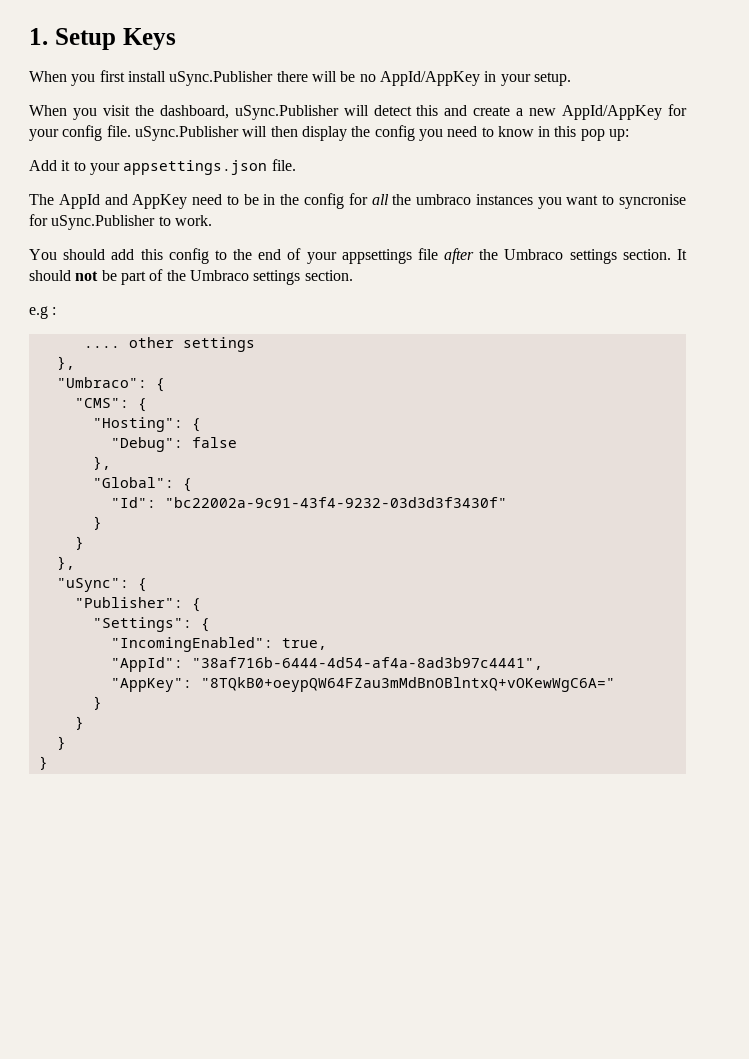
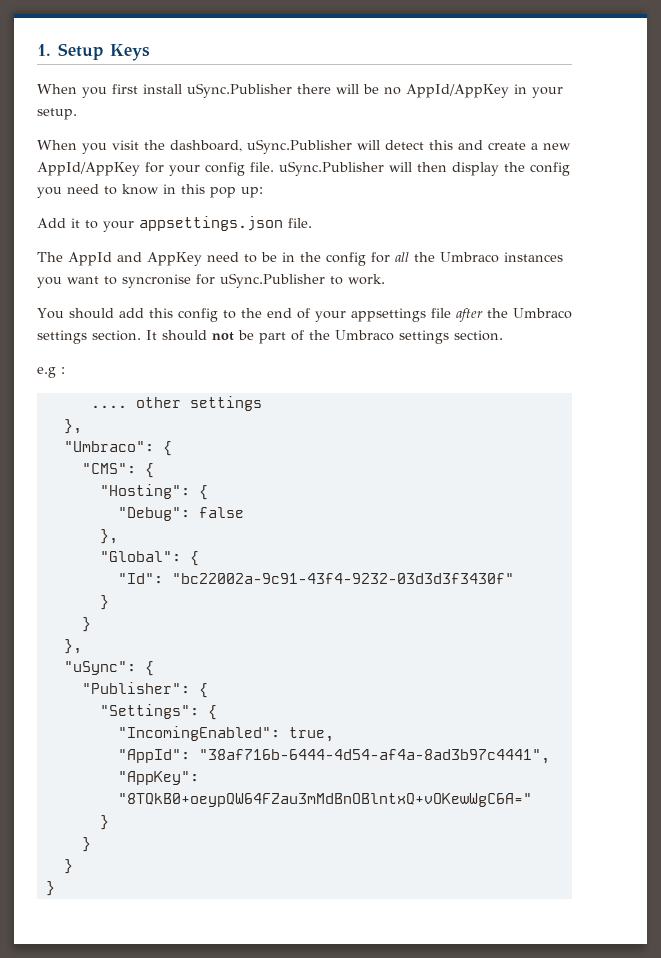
[416,194,472,205] umbraco -> [440,252,499,263] Umbraco

